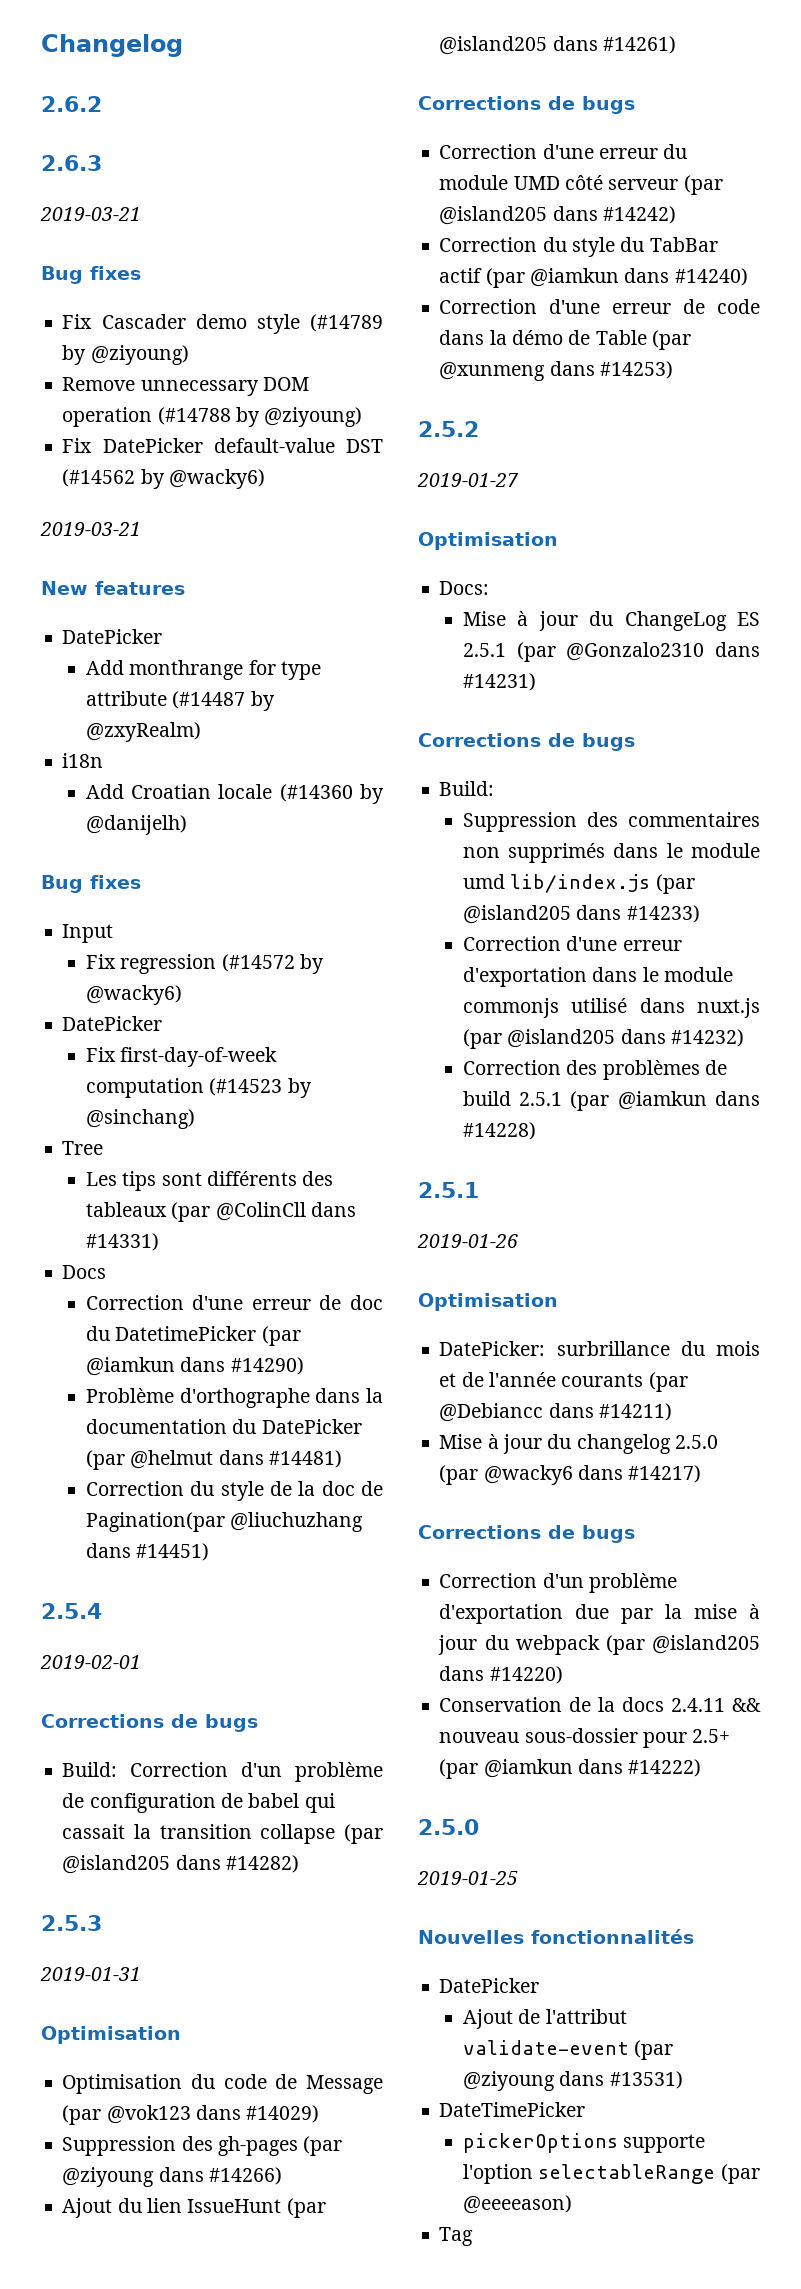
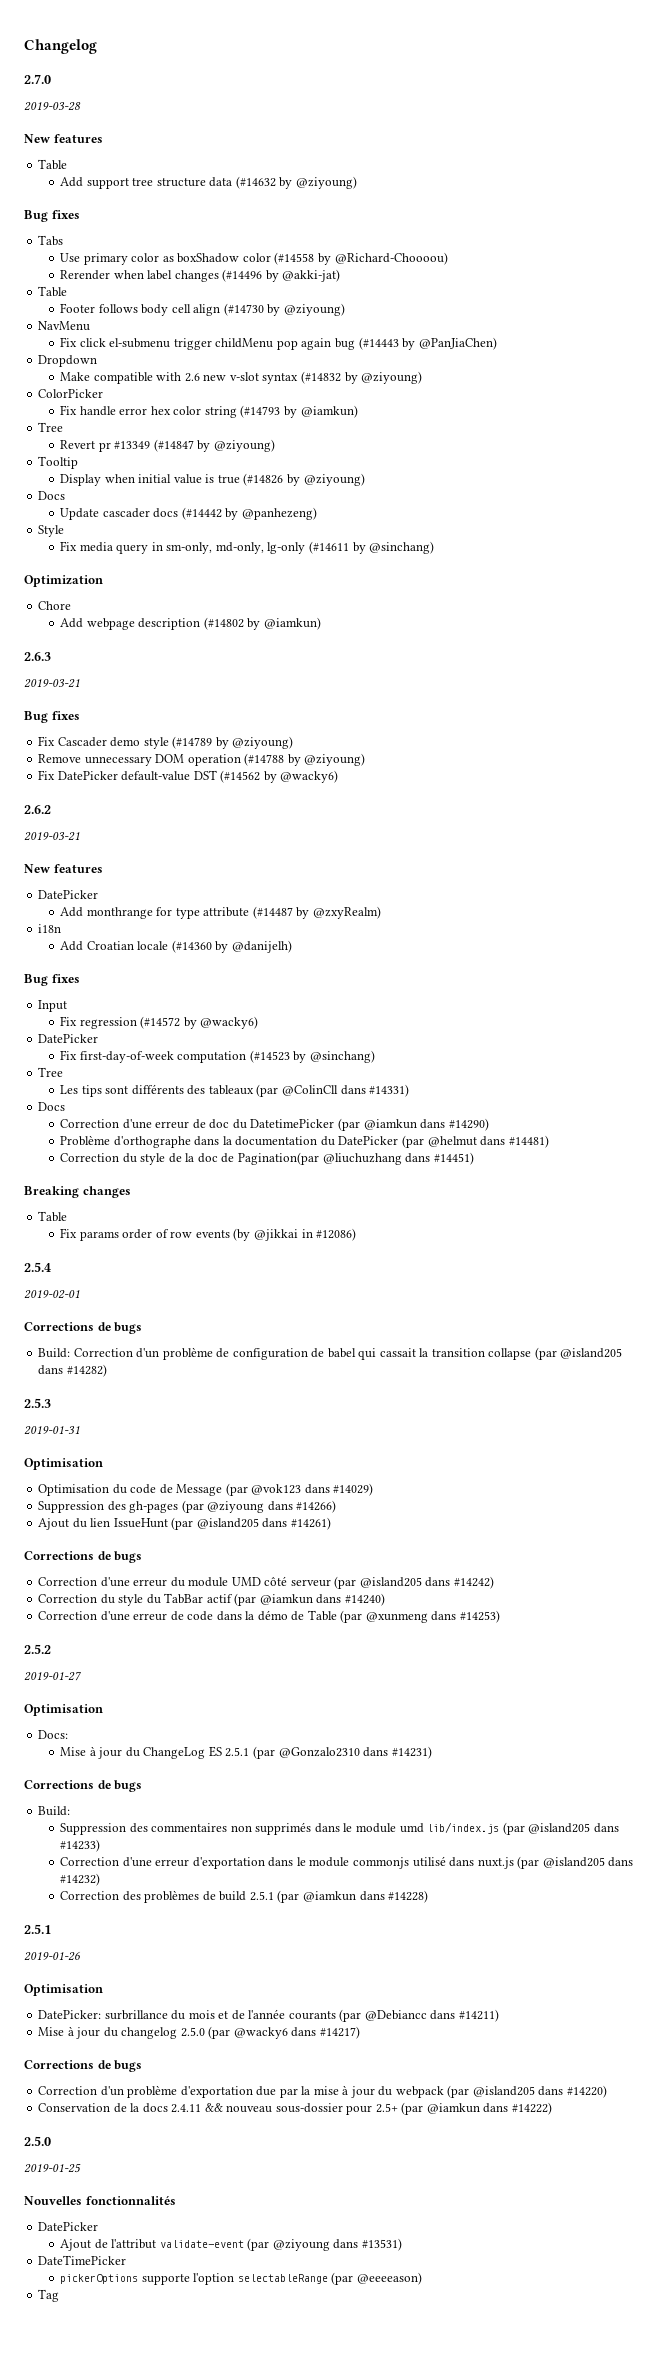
[41,96,102,112] 2.6.2 -> [24,74,51,84] [24,102,81,111] [24,134,103,143] [38,159,68,170] [60,176,357,189] [24,210,80,222] [38,235,64,246] [60,252,448,265] [60,269,341,282] [38,286,68,297] [60,303,345,316] [38,321,91,331] [60,337,497,350] [38,355,98,367] [60,371,423,384] [38,389,104,398] [60,405,358,418] [38,422,64,432] [60,439,275,452] [38,456,79,469] [60,473,365,486] [38,491,66,500] [60,507,317,520] [38,525,65,537] [60,541,435,554] [24,575,103,587] [38,601,72,610] [60,617,321,630] 2.7.0 // 2019-03-28 // New features // Table // Add support tree structure data (#14632 by @ziyoung) // Bug fixes // Tabs // Use primary color as boxShadow color (#14558 by @Richard-Choooou) // Rerender when label changes (#14496 by @akki-jat) // Table // Footer follows body cell align (#14730 by @ziyoung) // NavMenu // Fix click el-submenu trigger childMenu pop again bug (#14443 by @PanJiaChen) // Dropdown // Make compatible with 2.6 new v-slot syntax (#14832 by @ziyoung) // ColorPicker // Fix handle error hex color string (#14793 by @iamkun) // Tree // Revert pr #13349 (#14847 by @ziyoung) // Tooltip // Display when initial value is true (#14826 by @ziyoung) // Docs // Update cascader docs (#14442 by @panhezeng) // Style // Fix media query in sm-only, md-only, lg-only (#14611 by @sinchang) // Optimization // Chore // Add webpage description (#14802 by @iamkun)
(265, 479) none -> [24,805,51,814] // 2.6.2
(210, 1552) none -> [24,1186,131,1198] [38,1211,68,1222] [60,1228,357,1241] // Breaking changes // Table // Fix params order of row events (by @jikkai in #12086)

